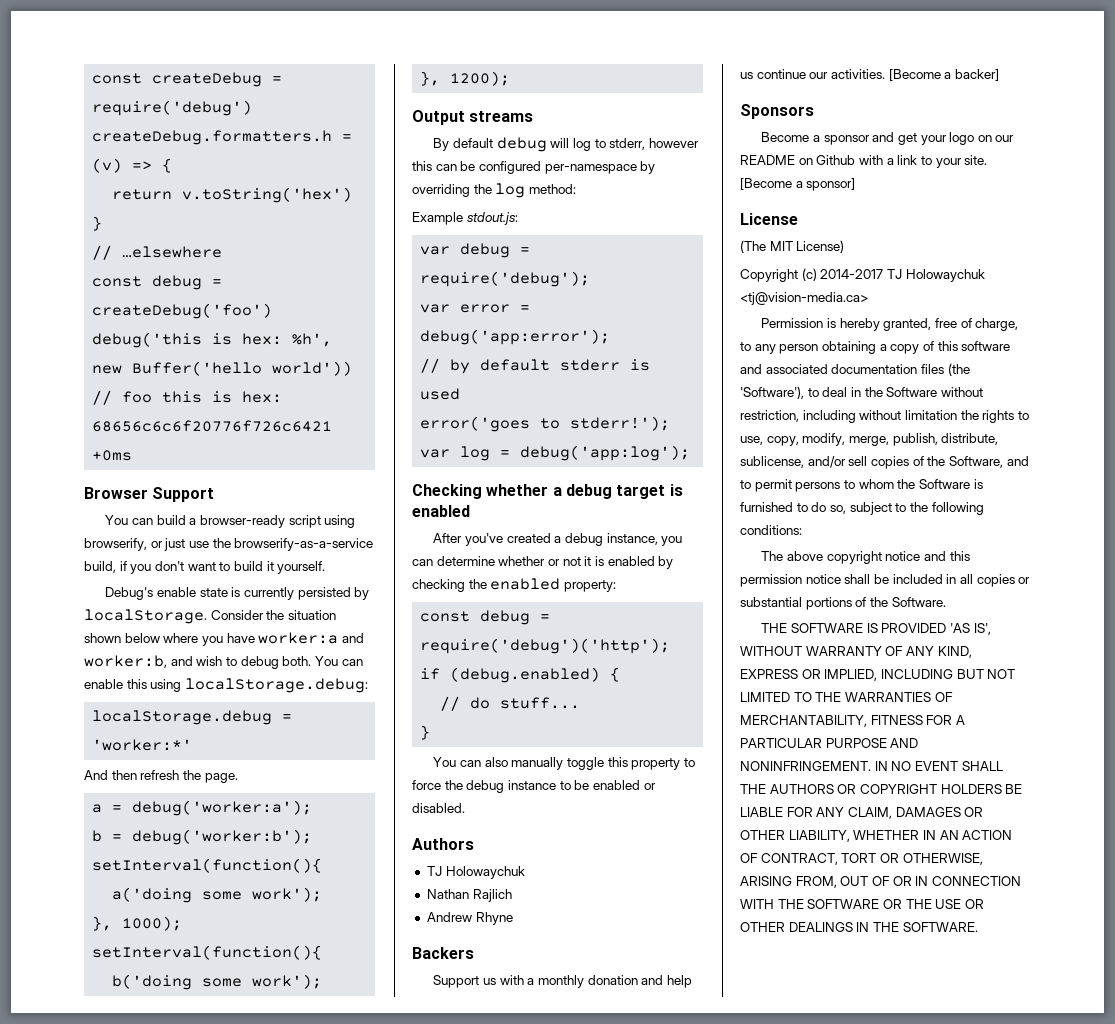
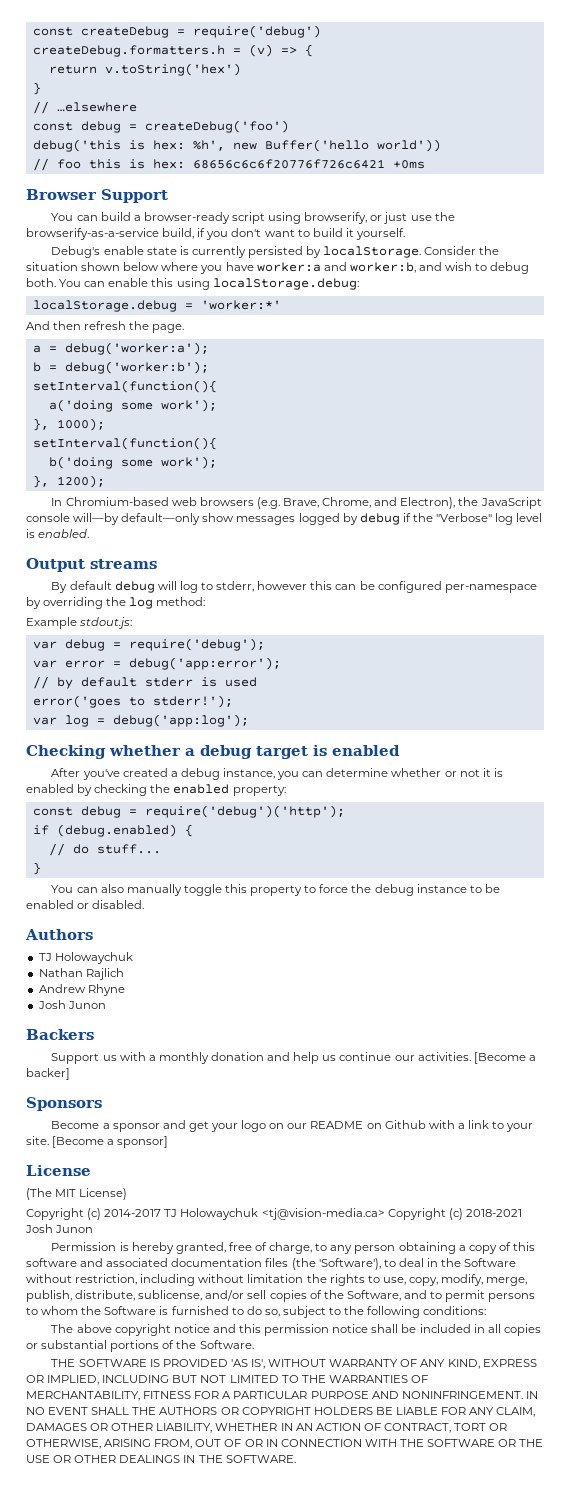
(511, 78) none -> [51,497,542,509] [26,513,543,525] [26,529,90,538] // In Chromium-based web browsers (e.g. Brave, Chrome, and Electron), the JavaScript console will—by default—only show messages logged by debug if the "Verbose" log level is enabled.
(513, 918) none -> [37,1000,106,1009] // Josh Junon
(868, 298) none -> [387,1208,522,1220] [25,1224,94,1233] Copyright (c) 2018-2021 Josh Junon

